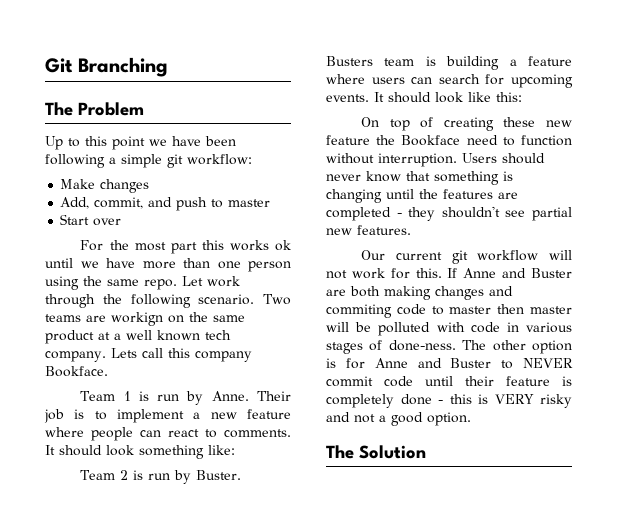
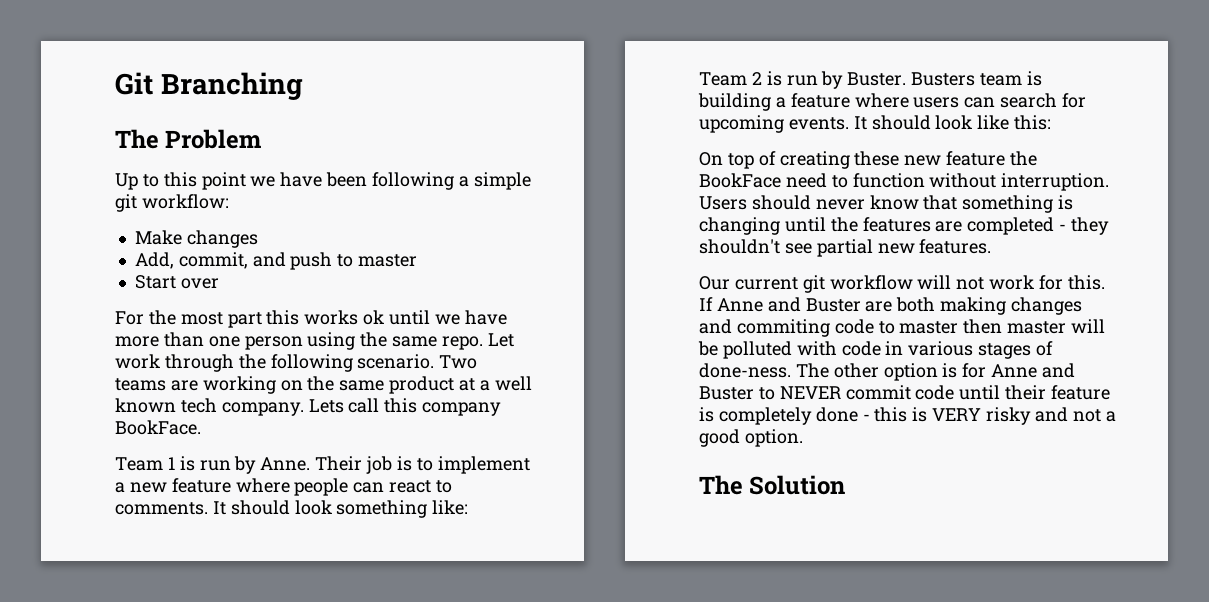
[111,312,163,326] workign -> [202,376,276,394] working
[45,366,108,377] Bookface. -> [115,420,201,435] BookFace.
[401,135,461,146] Bookface -> [699,173,781,188] BookFace

